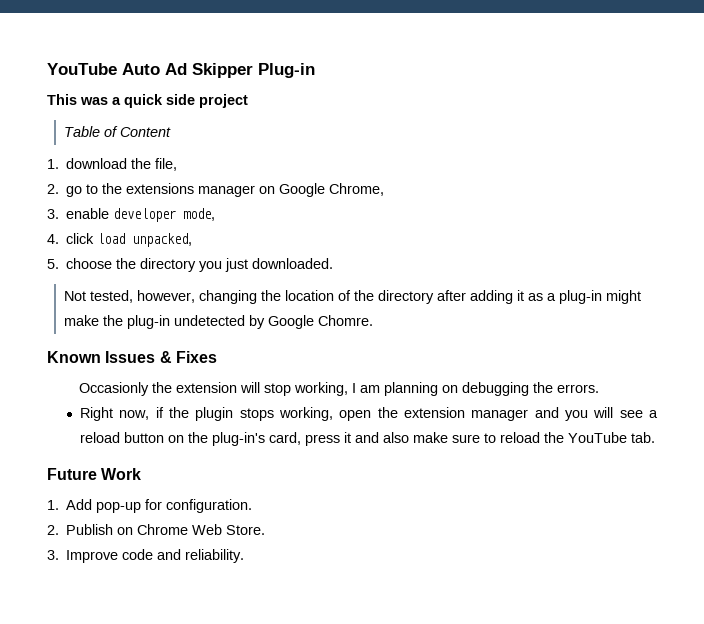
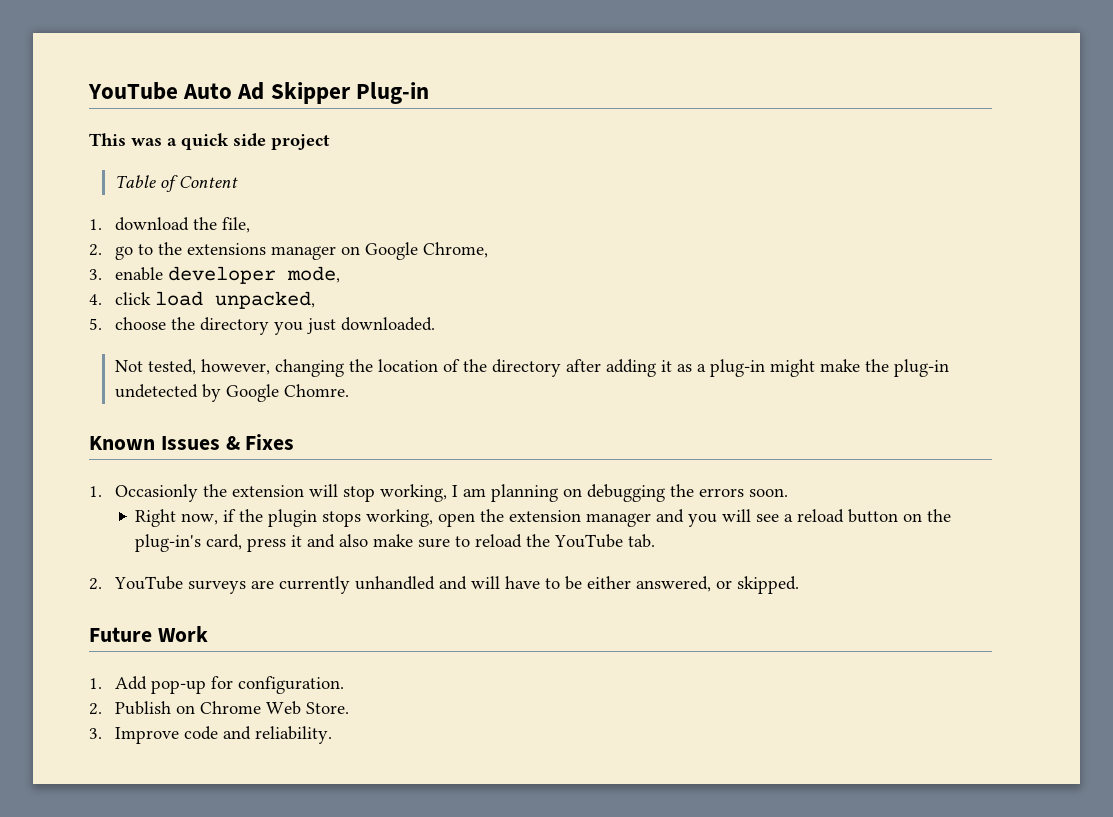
(217, 357) none -> [89,486,102,497] 1.
[557,384,600,393] errors. -> [699,488,789,497] errors soon.
(655, 437) none -> [89,576,800,594] // 2. YouTube surveys are currently unhandled and will have to be either answered, or skipped.

